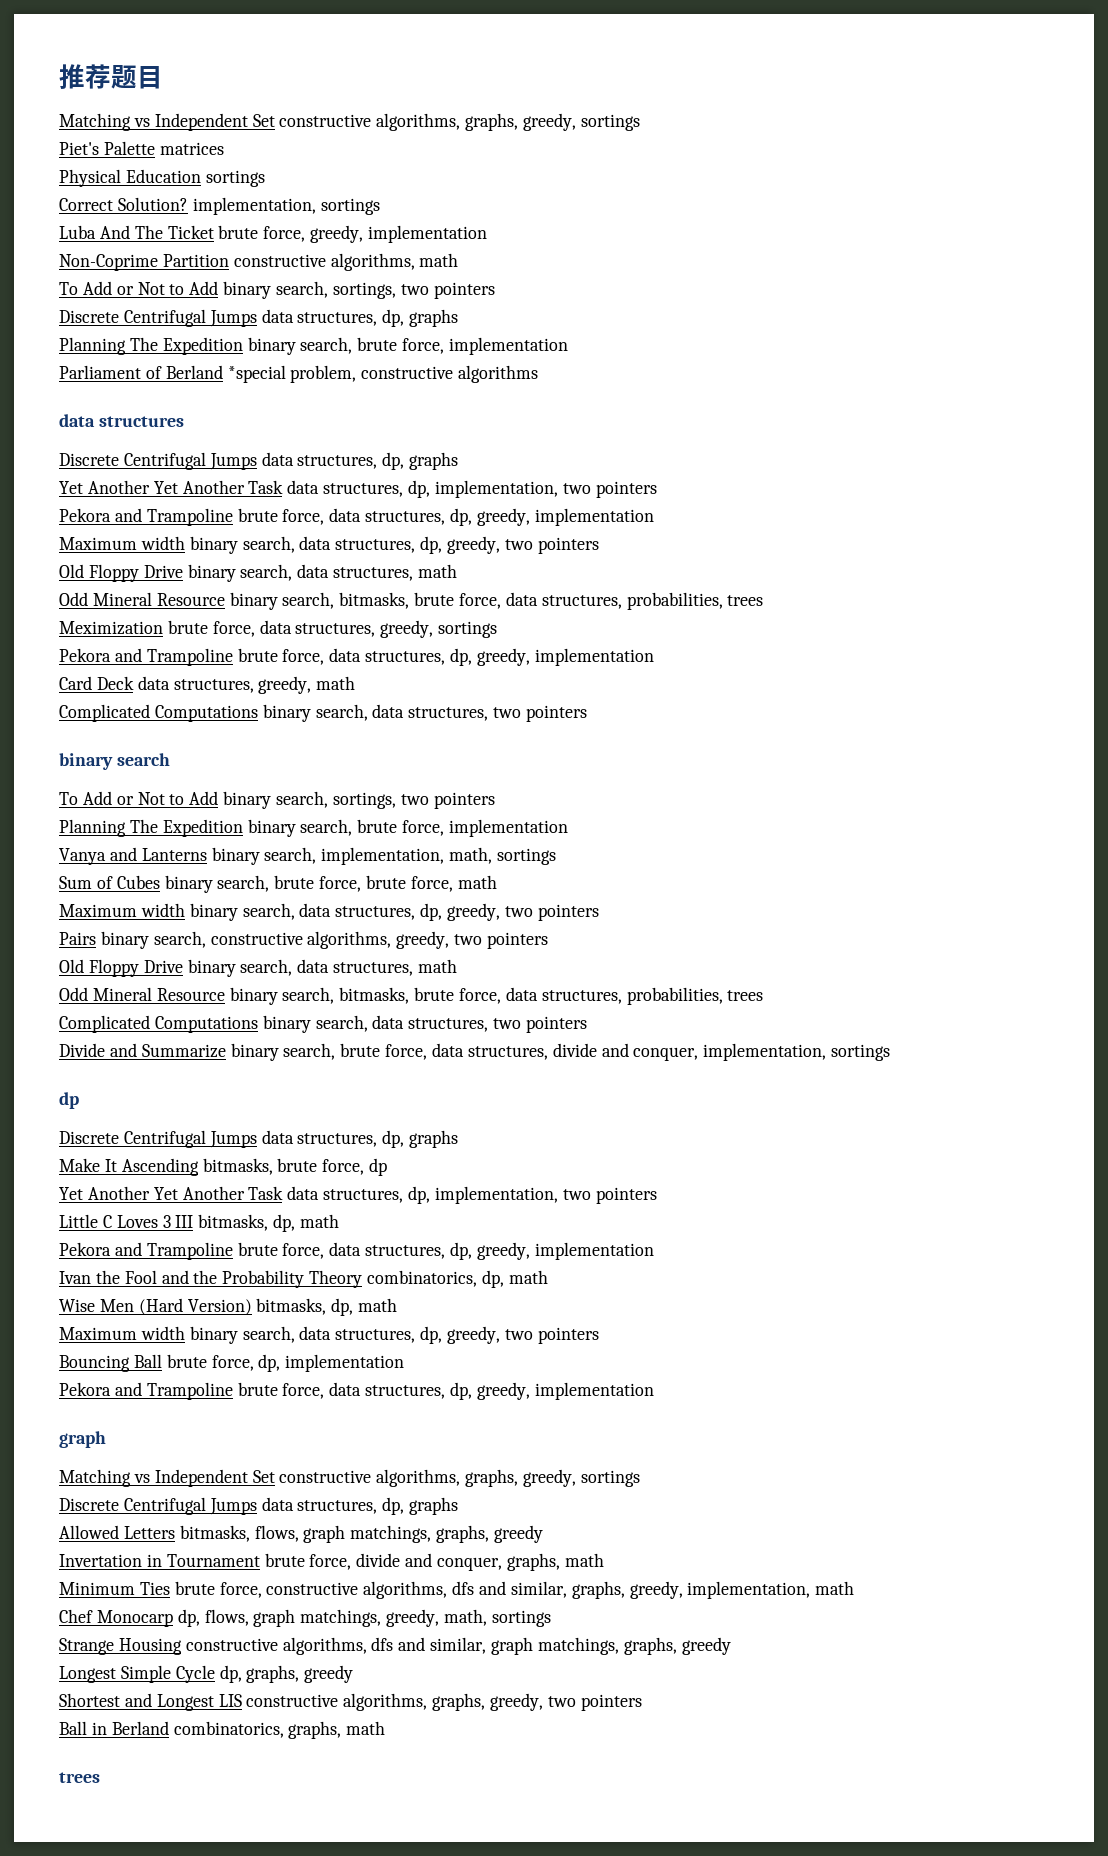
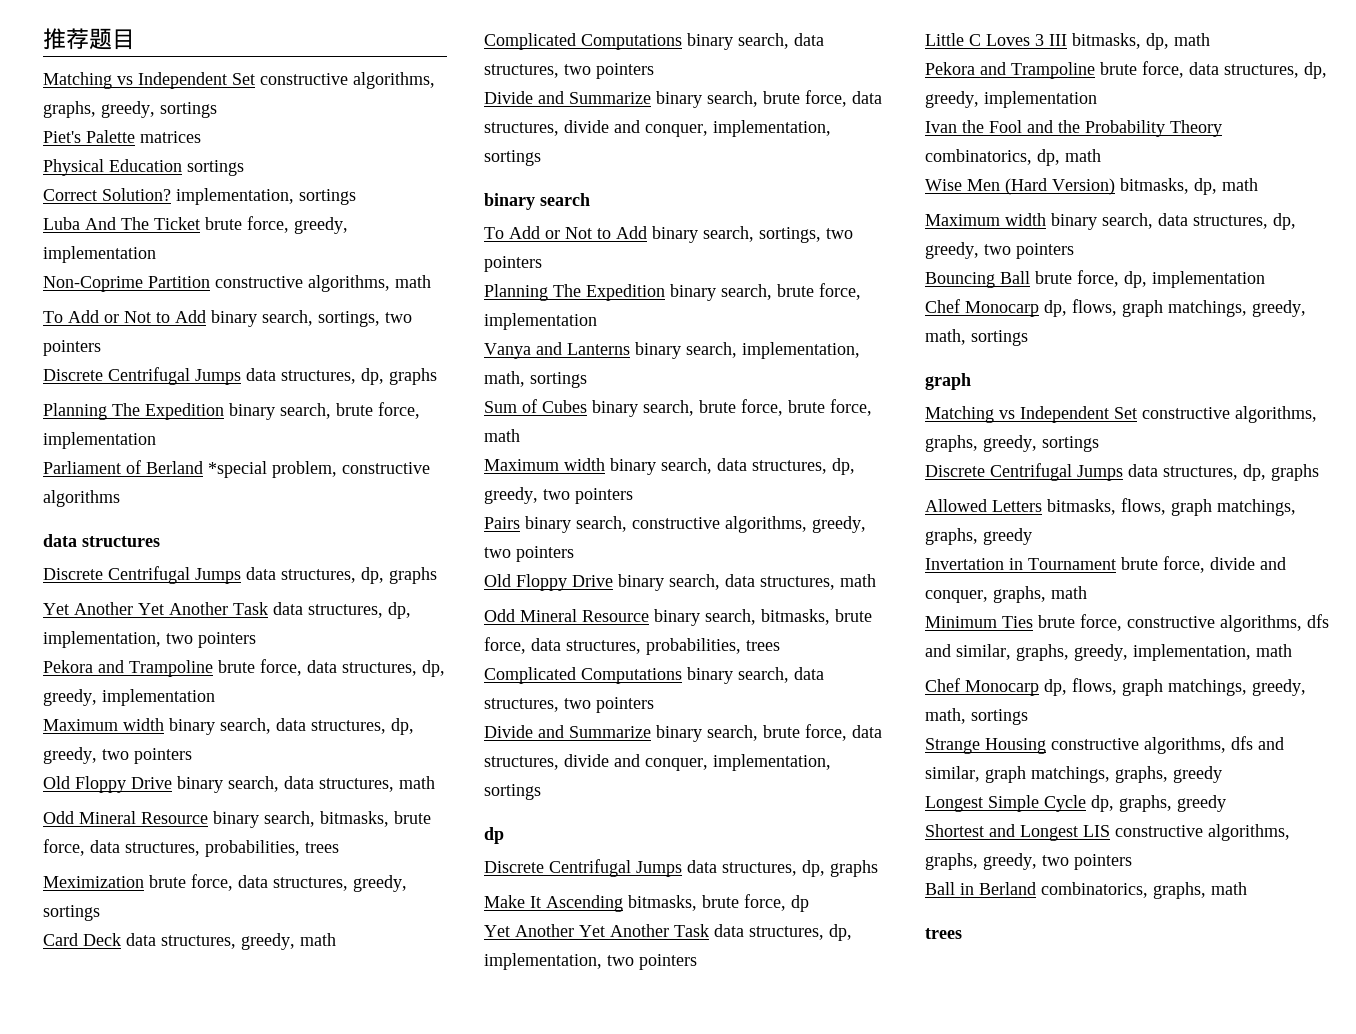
[59,648,654,666] // Pekora and Trampoline brute force, data structures, dp, greedy, implementation -> (100, 913) none
(588, 713) none -> [484,90,882,108] [484,120,831,137] [484,150,541,166] // Divide and Summarize binary search, brute force, data structures, divide and conquer, implementation, sortings
[59,1382,654,1400] Pekora and Trampoline brute force, data structures, dp, greedy, implementation -> [925,299,1306,317] [925,329,1028,346] Chef Monocarp dp, flows, graph matchings, greedy, math, sortings

